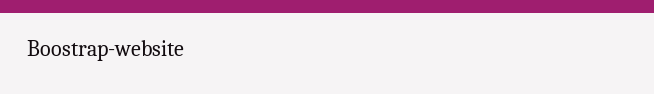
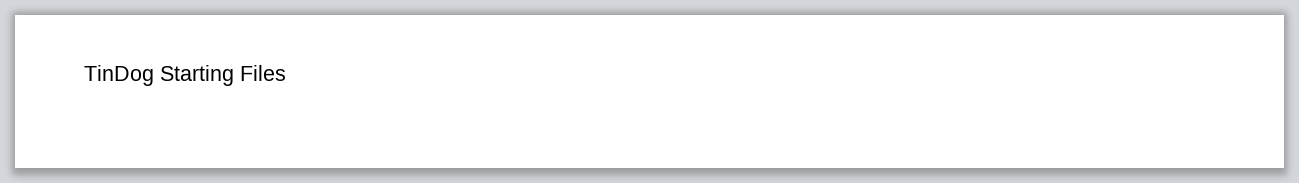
[27,40,184,61] Boostrap-website -> [84,65,286,86] TinDog Starting Files

